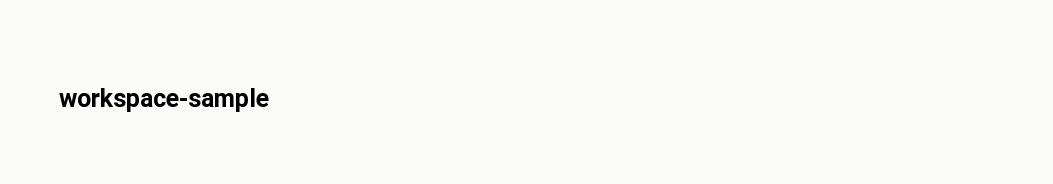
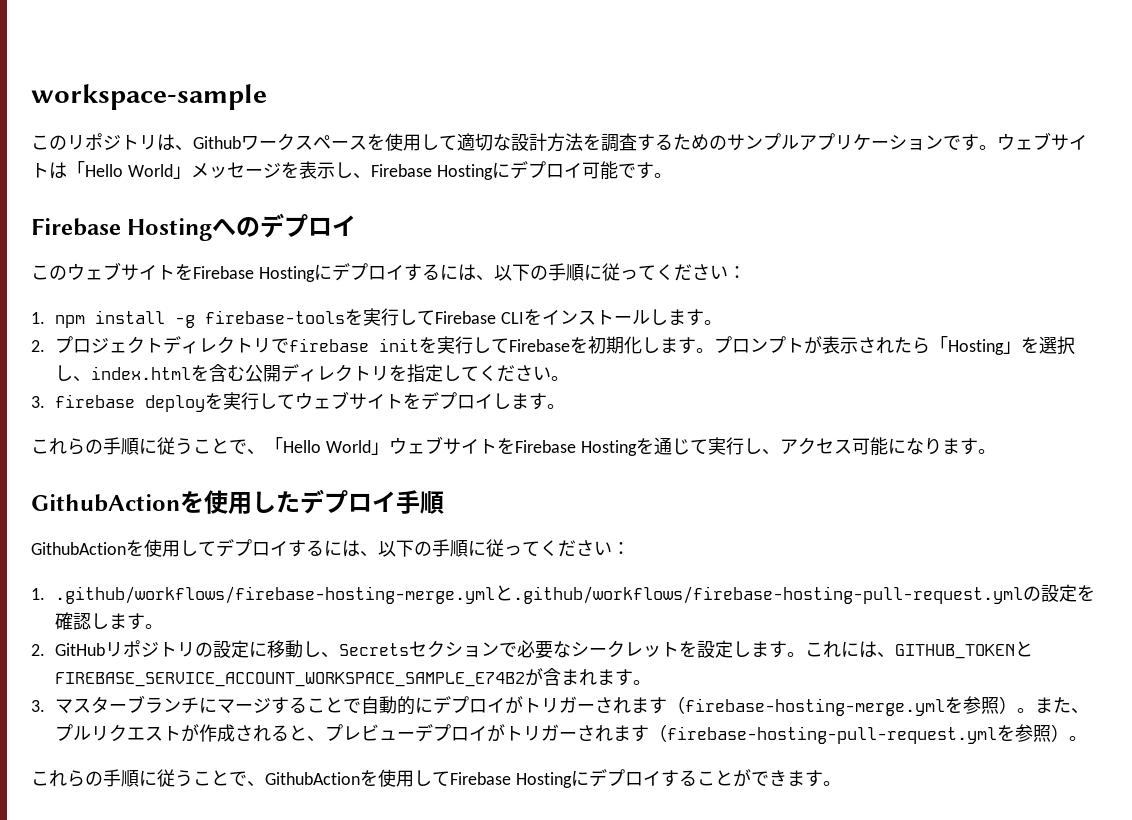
(269, 100) none -> [31,132,1087,152] [31,161,672,180] [31,213,357,241] [31,262,746,282] [31,308,722,328] [31,336,1075,355] [54,364,569,383] [31,391,565,412] [31,436,996,456] [31,489,444,514] [31,539,630,557] [31,584,1095,604] [54,612,163,630] [31,640,1033,659] [54,668,651,687] [31,695,1089,716] [54,724,1087,744] [31,769,841,788] // このリポジトリは、Githubワークスペースを使用して適切な設計方法を調査するためのサンプルアプリケーションです。ウェブサイトは「Hello World」メッセージを表示し、Firebase Hostingにデプロイ可能です。 // Firebase Hostingへのデプロイ // このウェブサイトをFirebase Hostingにデプロイするには、以下の手順に従ってください： // 1. npm install -g firebase-toolsを実行してFirebase CLIをインストールします。 // 2.プロジェクトディレクトリでfirebase initを実行してFirebaseを初期化します。プロンプトが表示されたら「Hosting」を選択し、index.htmlを含む公開ディレクトリを指定してください。 // 3. firebase deployを実行してウェブサイトをデプロイします。 // これらの手順に従うことで、「Hello World」ウェブサイトをFirebase Hostingを通じて実行し、アクセス可能になります。 // GithubActionを使用したデプロイ手順 // GithubActionを使用してデプロイするには、以下の手順に従ってください： // 1. .github/workflows/firebase-hosting-merge.ymlと.github/workflows/firebase-hosting-pull-request.ymlの設定を確認します。 // 2. GitHubリポジトリの設定に移動し、Secretsセクションで必要なシークレットを設定します。これには、GITHUB_TOKENとFIREBASE_SERVICE_ACCOUNT_WORKSPACE_SAMPLE_E74B2が含まれます。 // 3.マスターブランチにマージすることで自動的にデプロイがトリガーされます（firebase-hosting-merge.ymlを参照）。また、プルリクエストが作成されると、プレビューデプロイがトリガーされます（firebase-hosting-pull-request.ymlを参照）。 // これらの手順に従うことで、GithubActionを使用してFirebase Hostingにデプロイすることができます。

